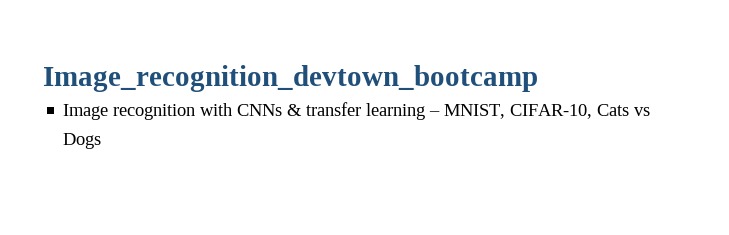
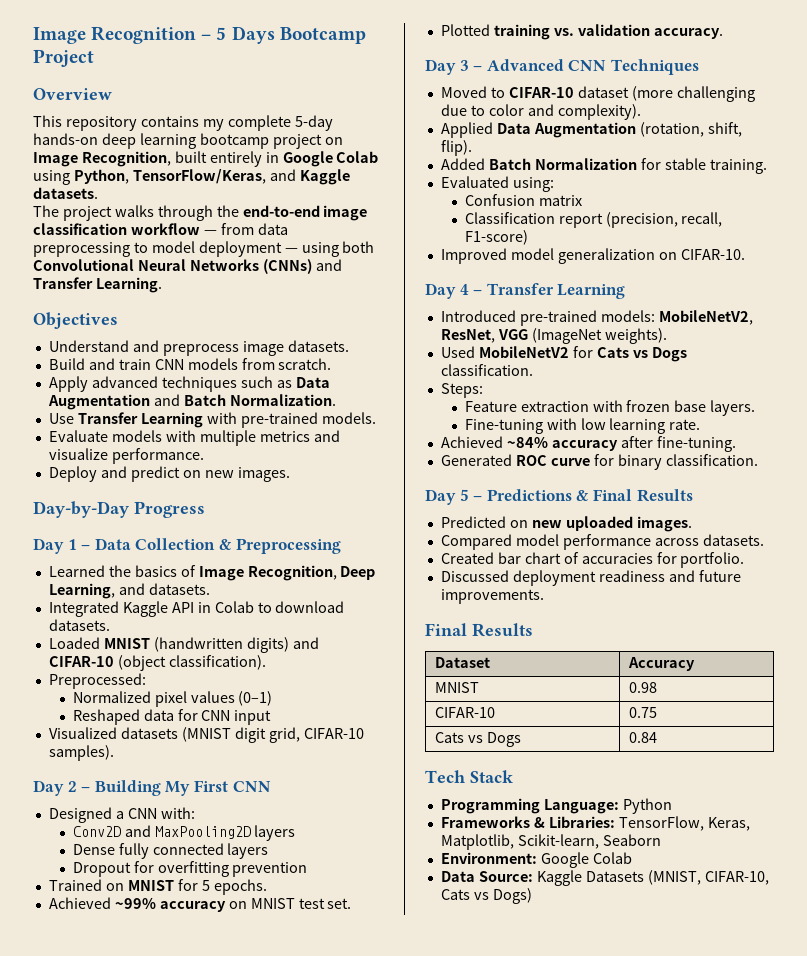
[43,65,538,92] [63,102,506,120] Image_recognition_devtown_bootcamp // Image recognition with CNNs & transfer learning – MNIST, -> [33,26,366,44] [33,49,94,67] [33,88,112,100] [33,115,333,131] [33,133,343,149] [33,151,379,167] [33,169,350,185] [33,187,98,199] [33,205,368,221] [33,223,288,235] [33,241,375,257] [33,259,342,274] [33,277,162,293] [33,312,118,329] [48,340,349,356] [48,358,332,370] [48,376,330,392] [47,394,336,410] [48,412,376,428] [48,430,340,446] [48,448,204,464] [48,466,290,482] [33,501,205,518] [33,538,341,554] [48,565,376,581] [48,583,210,599] [48,601,345,617] [48,619,110,631] [48,637,319,653] [48,655,266,671] [48,673,146,689] [72,691,273,707] [72,709,272,725] [48,727,364,743] [48,745,114,761] [33,780,271,796] [48,807,195,823] [72,825,296,841] [72,843,269,859] [72,861,308,877] [48,879,267,895] [48,897,352,912] [440,24,723,40] [425,59,699,75] [440,86,755,102] [440,104,641,120] [440,122,742,138] [440,140,472,156] [440,158,767,174] [440,176,554,192] [464,194,582,206] [464,212,723,228] [464,230,528,245] [440,248,745,264] [425,283,626,299] [440,310,753,326] [440,328,667,344] [440,346,687,362] [440,364,533,376] [440,383,483,398] [464,400,756,416] [464,418,701,434] [440,436,736,452] [440,454,758,470] [425,489,693,505] [440,516,692,532] [440,534,764,550] [440,552,745,568] [440,570,741,586] [440,589,544,604] [425,623,533,637] [435,657,491,668] [628,657,696,671] [435,682,480,693] [629,682,658,693] [435,707,496,718] [629,707,658,718] [435,732,522,747] [629,732,658,743] [425,770,513,783] [440,798,672,814] [440,816,750,831] [440,834,661,850] [440,852,632,868] [440,870,701,886] Image Recognition – 5 Days Bootcamp Project // Overview // This repository contains my complete 5-day hands-on deep learning bootcamp project on Image Recognition, built entirely in Google Colab using Python, TensorFlow/Keras, and Kaggle datasets. // The project walks through the end-to-end image classification workflow — from data preprocessing to model deployment — using both Convolutional Neural Networks (CNNs) and Transfer Learning. // Objectives // Understand and preprocess image datasets. // Build and train CNN models from scratch. // Apply advanced techniques such as Data Augmentation and Batch Normalization. // Use Transfer Learning with pre-trained models. // Evaluate models with multiple metrics and visualize performance. // Deploy and predict on new images. // Day-by-Day Progress // Day 1 – Data Collection & Preprocessing // Learned the basics of Image Recognition, Deep Learning, and datasets. // Integrated Kaggle API in Colab to download datasets. // Loaded MNIST (handwritten digits) and CIFAR-10 (object classification). // Preprocessed: // Normalized pixel values (0–1) // Reshaped data for CNN input // Visualized datasets (MNIST digit grid, CIFAR-10 samples). // Day 2 – Building My First CNN // Designed a CNN with: // Conv2D and MaxPooling2D layers // Dense fully connected layers // Dropout for overfitting prevention // Trained on MNIST for 5 epochs. // Achieved ~99% accuracy on MNIST test set. // Plotted training vs. validation accuracy. // Day 3 – Advanced CNN Techniques // Moved to CIFAR-10 dataset (more challenging due to color and complexity). // Applied Data Augmentation (rotation, shift, flip). // Added Batch Normalization for stable training. // Evaluated using: // Confusion matrix // Classification report (precision, recall, F1-score) // Improved model generalization on CIFAR-10. // Day 4 – Transfer Learning // Introduced pre-trained models: MobileNetV2, ResNet, VGG (ImageNet weights). // Used MobileNetV2 for Cats vs Dogs classification. // Steps: // Feature extraction with frozen base layers. // Fine-tuning with low learning rate. // Achieved ~84% accuracy after fine-tuning. // Generated ROC curve for binary classification. // Day 5 – Predictions & Final Results // Predicted on new uploaded images. // Compared model performance across datasets. // Created bar chart of accuracies for portfolio. // Discussed deployment readiness and future improvements. // Final Results // Dataset | Accuracy // MNIST | 0.98 // CIFAR-10 | 0.75 // Cats vs Dogs | 0.84 // Tech Stack // Programming Language: Python // Frameworks & Libraries: TensorFlow, Keras, Matplotlib, Scikit-learn, Seaborn // Environment: Google Colab // Data Source: Kaggle Datasets (MNIST,
[63,133,102,149] Dogs -> [492,888,532,904] Dogs)

